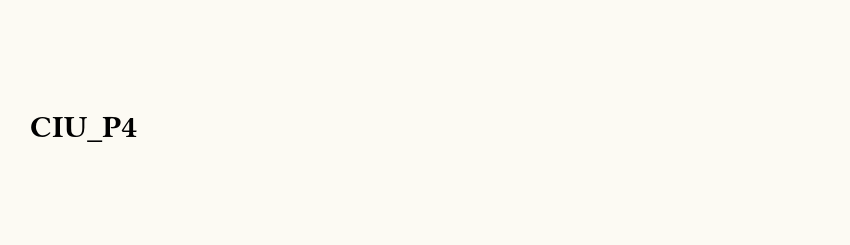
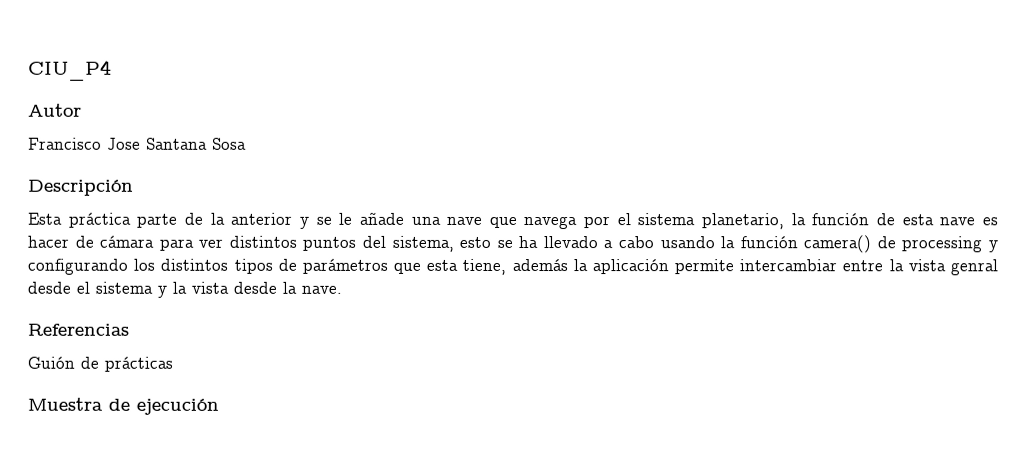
(137, 129) none -> [28,103,82,117] [28,137,247,150] [28,179,134,196] [28,211,1000,230] [27,235,998,254] [27,258,998,276] [27,281,342,298] [27,323,129,336] [27,356,173,372] [27,397,219,415] // Autor // Francisco Jose Santana Sosa // Descripción // Esta práctica parte de la anterior y se le añade una nave que navega por el sistema planetario, la función de esta nave es hacer de cámara para ver distintos puntos del sistema, esto se ha llevado a cabo usando la función camera() de processing y configurando los distintos tipos de parámetros que esta tiene, además la aplicación permite intercambiar entre la vista genral desde el sistema y la vista desde la nave. // Referencias // Guión de prácticas // Muestra de ejecución

